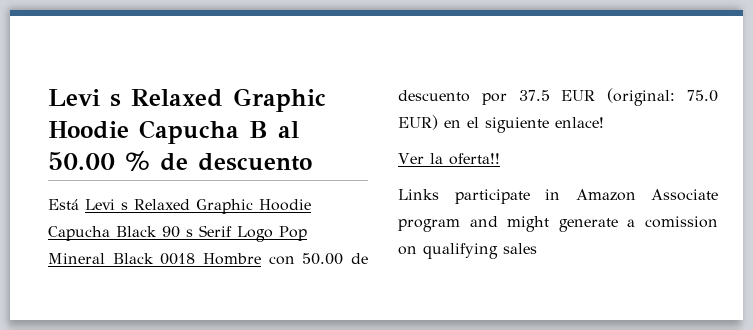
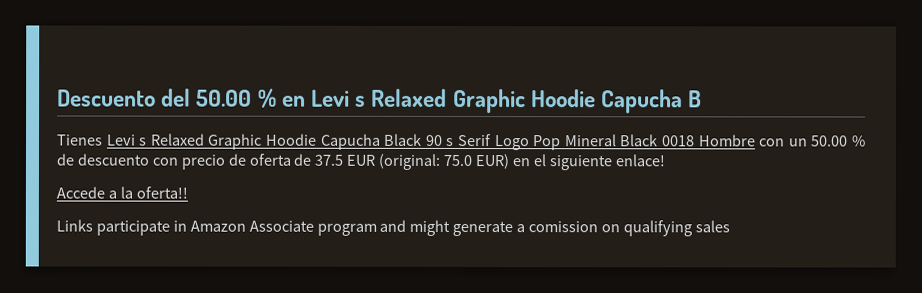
(48, 97) none -> [57,88,306,108] Descuento del 50.00 % en
[278,121,299,138] [48,151,312,171] [48,199,79,210] al 50.00 % de descuento // Está -> [57,134,103,146] // Tienes
[302,253,368,265] [398,90,507,105] 50.00 de descuento por -> [788,135,867,147] [56,153,312,170] un 50.00 % de descuento con precio de oferta de
[398,153,424,164] Ver -> [56,186,117,199] Accede a

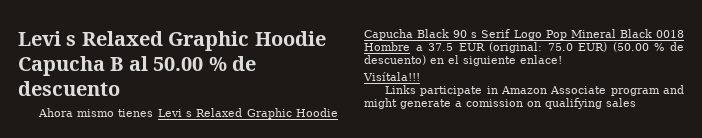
[57,88,306,108] Descuento del 50.00 % en -> (18, 38) none
[57,134,103,146] // Tienes -> [128,56,256,71] [18,81,120,96] [37,108,154,117] al 50.00 % de descuento // Ahora mismo tienes
[759,135,867,147] [56,153,312,170] con un 50.00 % de descuento con precio de oferta de -> [415,45,423,51] a
(510, 162) none -> [612,42,684,52] [364,55,426,65] (50.00 % de descuento)
[56,186,188,199] Accede a la oferta!! -> [363,72,420,81] Visítala!!!

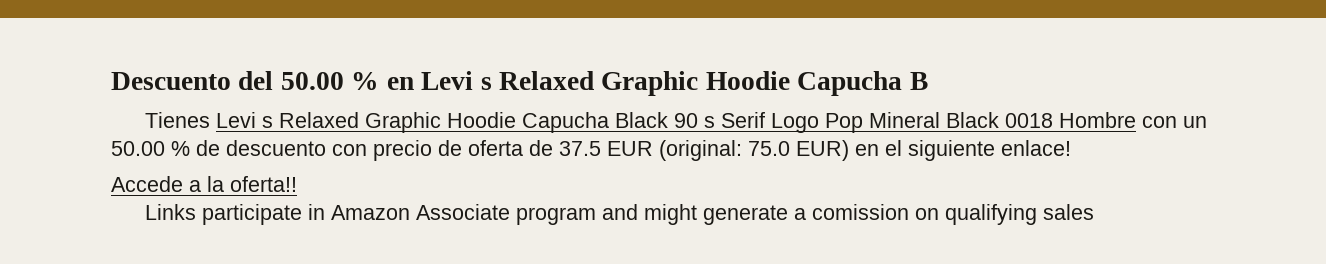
(18, 38) none -> [111,71,414,90] Descuento del 50.00 % en
[128,56,256,71] [18,81,120,96] [37,108,154,117] al 50.00 % de descuento // Ahora mismo tienes -> [144,112,210,128] // Tienes
[415,45,423,51] a -> [1141,116,1207,128] [111,140,553,161] con un 50.00 % de descuento con precio de oferta de
[612,42,684,52] [364,55,426,65] (50.00 % de descuento) -> (849, 150) none
[363,72,420,81] Visítala!!! -> [111,176,297,192] Accede a la oferta!!

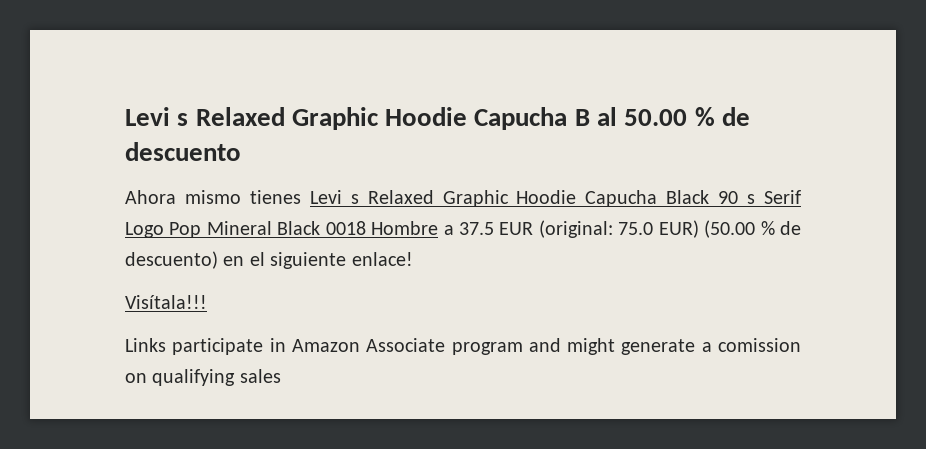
[111,71,414,90] Descuento del 50.00 % en -> (125, 116) none
[144,112,210,128] // Tienes -> [597,107,750,126] [125,142,241,161] [125,190,301,204] al 50.00 % de descuento // Ahora mismo tienes
[1141,116,1207,128] [111,140,553,161] con un 50.00 % de descuento con precio de oferta de -> [443,225,454,235] a
(849, 150) none -> [704,220,802,238] [125,251,218,269] (50.00 % de descuento)
[111,176,297,192] Accede a la oferta!! -> [125,295,207,309] Visítala!!!

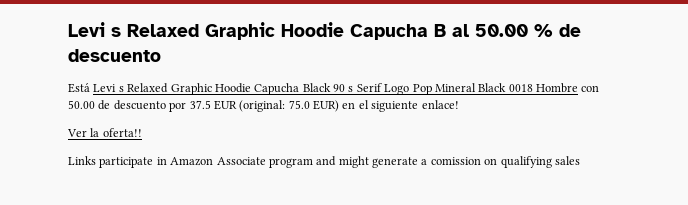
[125,190,301,204] Ahora mismo tienes -> [68,83,90,93] Está
[443,225,454,235] a -> [581,85,600,92] [68,100,187,112] con 50.00 de descuento por
[704,220,802,238] [125,251,218,269] (50.00 % de descuento) -> (339, 106) none
[125,295,207,309] Visítala!!! -> [67,128,142,137] Ver la oferta!!

